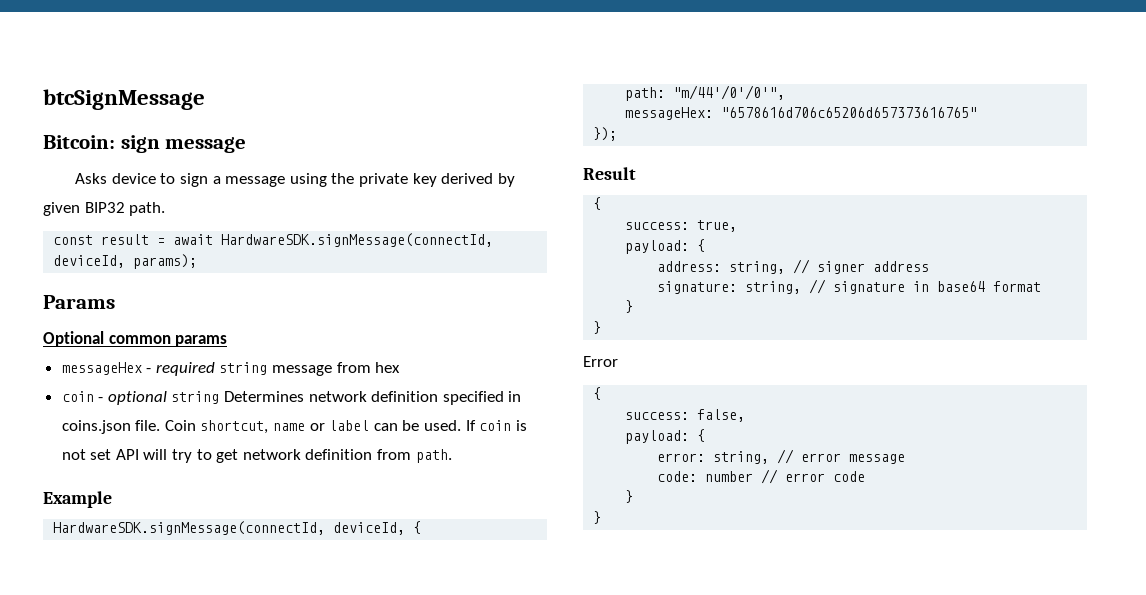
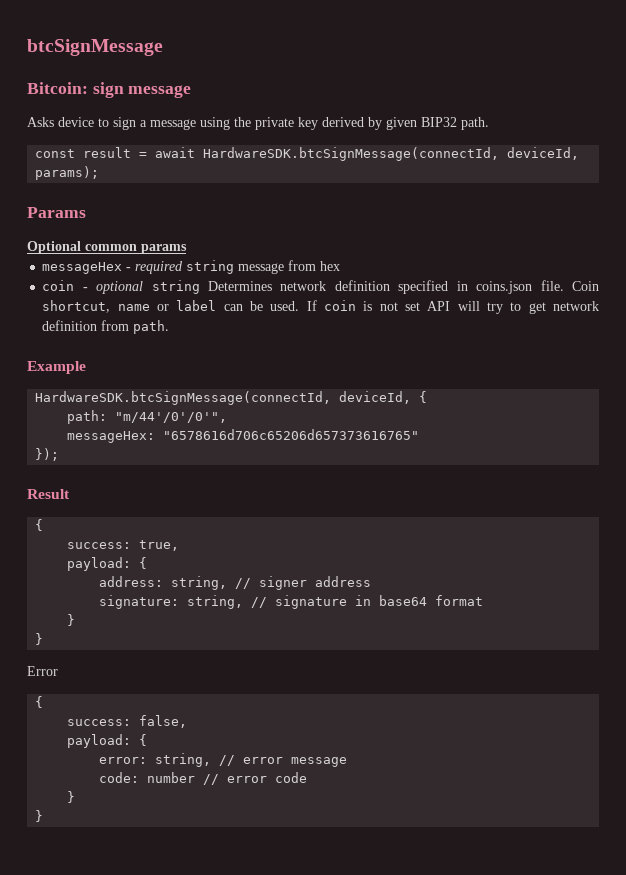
[221,233,494,247] HardwareSDK.signMessage(connectId, -> [203,147,500,161] HardwareSDK.btcSignMessage(connectId,
[53,521,326,535] HardwareSDK.signMessage(connectId, -> [35,391,332,405] HardwareSDK.btcSignMessage(connectId,

